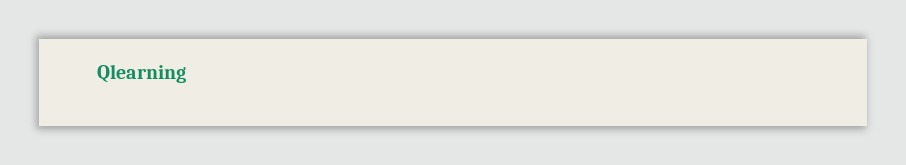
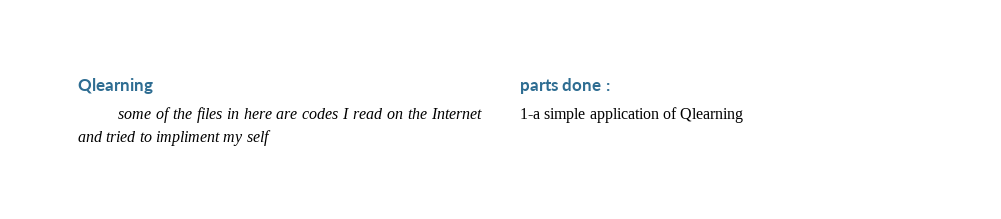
[97,64,186,83] Qlearning -> [78,78,153,94] [117,107,483,123] [78,130,271,146] [520,78,610,94] [520,107,744,123] Qlearning // some of the files in here are codes I read on the Internet and tried to impliment my self // parts done : // 1-a simple application of Qlearning

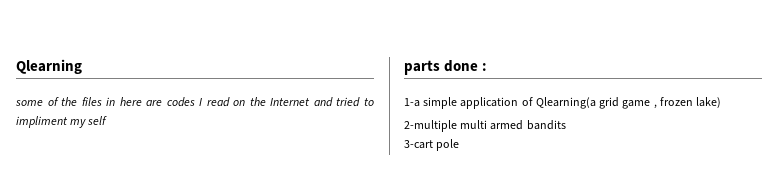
[680,108,744,123] Qlearning -> [535,97,722,109] [404,120,566,132] [404,139,460,151] Qlearning(a grid game , frozen lake) // 2-multiple multi armed bandits // 3-cart pole

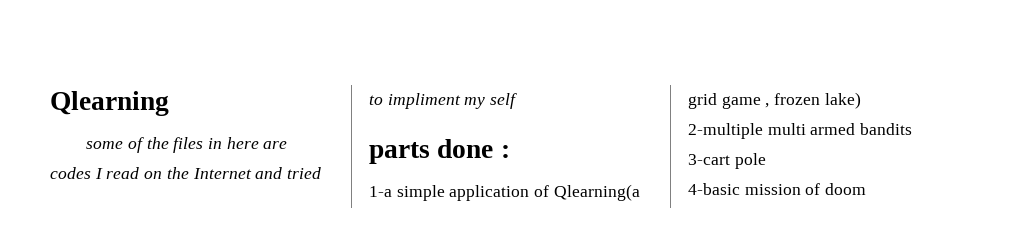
(460, 145) none -> [688,183,867,195] // 4-basic mission of doom

